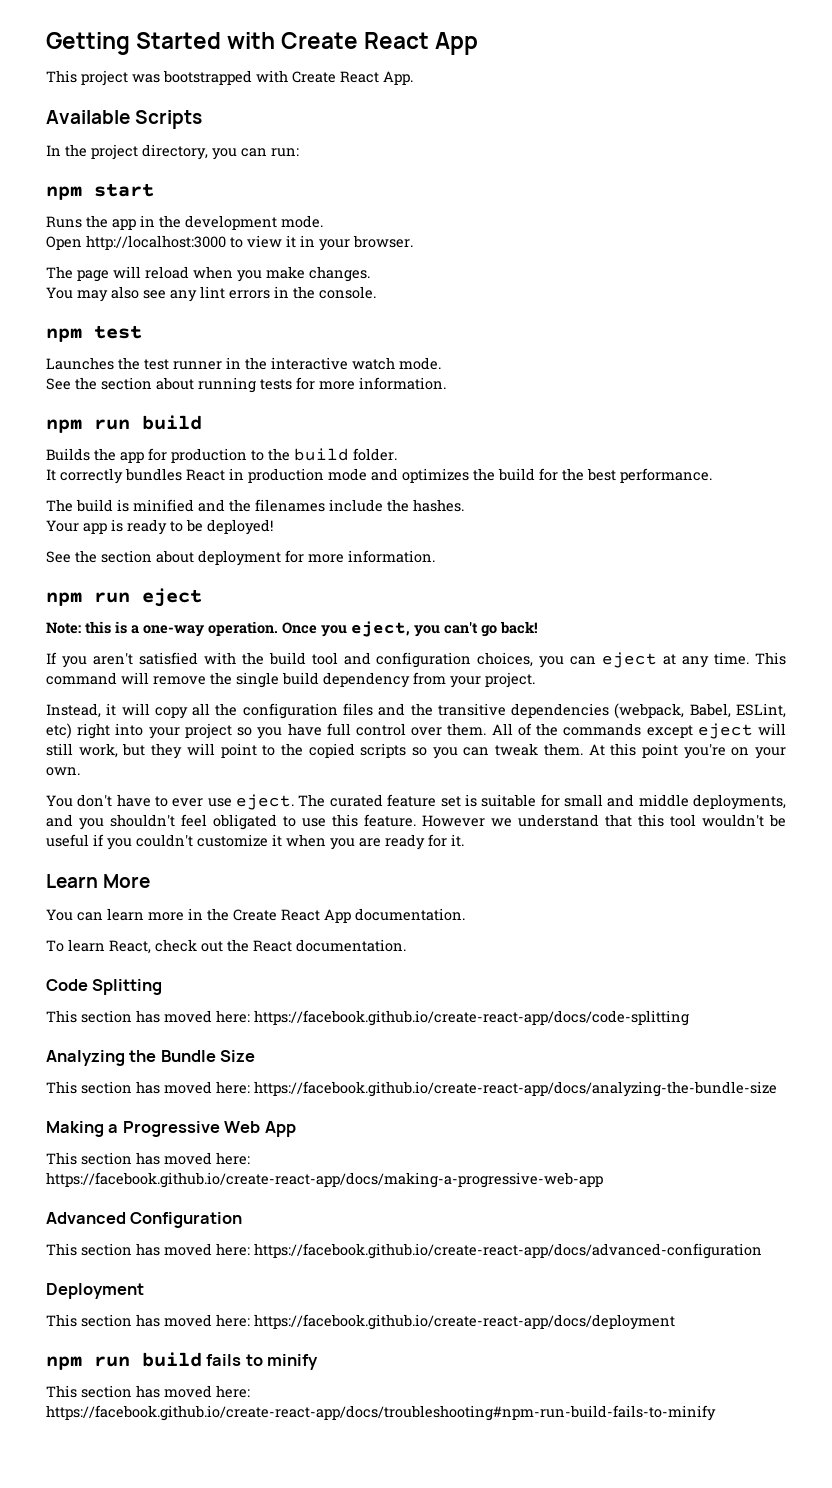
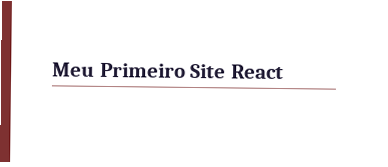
[46,32,479,55] [46,70,413,86] [46,110,203,129] [46,144,299,160] [46,183,154,200] [46,215,323,230] [46,235,413,251] [46,266,370,282] [46,286,376,302] [46,325,142,342] [46,357,441,370] [46,377,446,393] [46,415,202,433] [46,448,397,463] [46,468,712,484] [46,499,464,512] [46,519,273,535] [46,550,435,566] [46,588,202,607] [46,621,538,637] [46,652,787,668] [46,672,535,688] [46,703,787,719] [46,723,786,739] [46,743,787,759] [46,767,80,776] [46,794,787,810] [46,814,786,830] [46,834,464,850] [46,874,151,888] [46,908,465,923] [46,939,406,954] [46,979,163,995] [46,1010,689,1026] [46,1050,256,1066] [46,1081,777,1097] [46,1121,296,1137] [46,1152,250,1165] [46,1172,603,1188] [46,1212,243,1228] [46,1243,762,1259] [46,1283,144,1299] [46,1314,675,1330] [46,1352,319,1370] [46,1385,250,1398] [46,1405,716,1421] Getting Started with Create React App // This project was bootstrapped with Create React App. // Available Scripts // In the project directory, you can run: // npm start // Runs the app in the development mode. // Open http://localhost:3000 to view it in your browser. // The page will reload when you make changes. // You may also see any lint errors in the console. // npm test // Launches the test runner in the interactive watch mode. // See the section about running tests for more information. // npm run build // Builds the app for production to the build folder. // It correctly bundles React in production mode and optimizes the build for the best performance. // The build is minified and the filenames include the hashes. // Your app is ready to be deployed! // See the section about deployment for more information. // npm run eject // Note: this is a one-way operation. Once you eject, you can't go back! // If you aren't satisfied with the build tool and configuration choices, you can eject at any time. This command will remove the single build dependency from your project. // Instead, it will copy all the configuration files and the transitive dependencies (webpack, Babel, ESLint, etc) right into your project so you have full control over them. All of the commands except eject will still work, but they will point to the copied scripts so you can tweak them. At this point you're on your own. // You don't have to ever use eject. The curated feature set is suitable for small and middle deployments, and you shouldn't feel obligated to use this feature. However we understand that this tool wouldn't be useful if you couldn't customize it when you are ready for it. // Learn More // You can learn more in the Create React App documentation. // To learn React, check out the React documentation. // Code Splitting // This section has moved here: https://facebook.github.io/create-react-app/docs/code-splitting // Analyzing the Bundle Size // This section has moved here: https://facebook.github.io/create-react-app/docs/analyzing-the-bundle-size // Making a Progressive Web App // This section has moved here: https://facebook.github.io/create-react-app/docs/making-a-progressive-web-app // Advanced Configuration // This section has moved here: https://facebook.github.io/create-react-app/docs/advanced-configuration // Deployment // This section has moved here: https://facebook.github.io/create-react-app/docs/deployment // npm run build fails to minify // This section has moved here: https://facebook.github.io/create-react-app/docs/troubleshooting#npm-run-build-fails-to-minify -> [52,62,284,80] Meu Primeiro Site React

